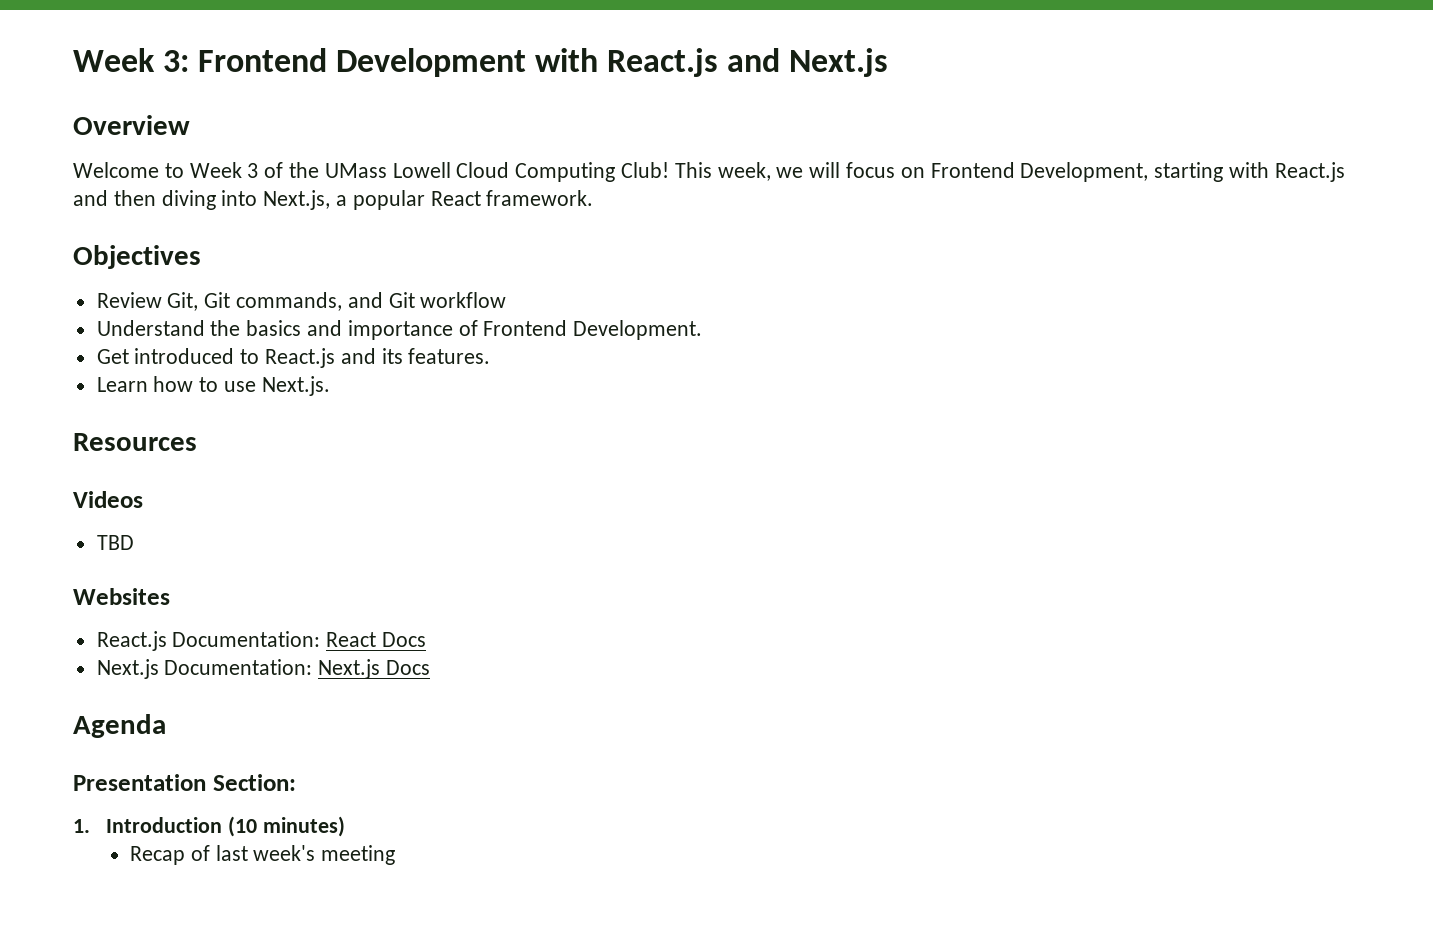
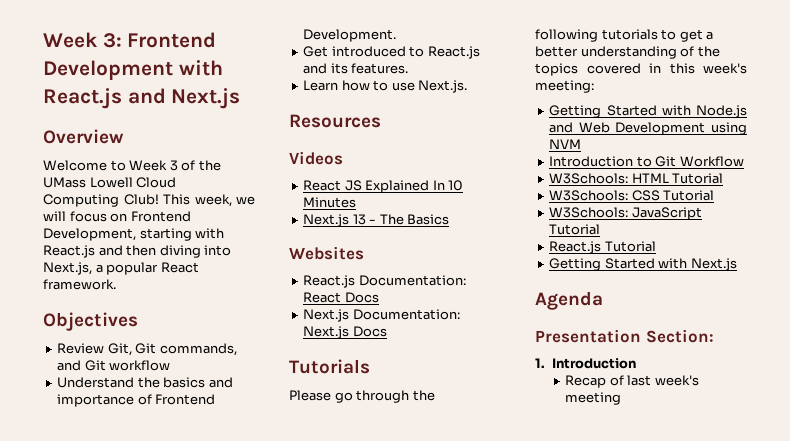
[96,535,134,550] TBD -> [303,180,464,193] [303,197,357,208] [303,214,450,227] React JS Explained In 10 Minutes // Next.js 13 - The Basics
(431, 667) none -> [289,359,370,374] [289,390,435,403] [535,29,714,42] [535,46,720,59] [535,63,747,76] [535,80,594,93] [549,105,747,118] [549,122,747,135] [549,139,582,149] [549,156,744,167] [549,173,724,184] [549,190,715,201] [549,207,702,220] [549,224,601,235] [549,241,656,254] [549,258,737,271] // Tutorials // Please go through the following tutorials to get a better understanding of the topics covered in this week's meeting: // Getting Started with Node.js and Web Development using NVM // Introduction to Git Workflow // W3Schools: HTML Tutorial // W3Schools: CSS Tutorial // W3Schools: JavaScript Tutorial // React.js Tutorial // Getting Started with Next.js
[228,816,345,837] (10 minutes) -> (636, 363) none

